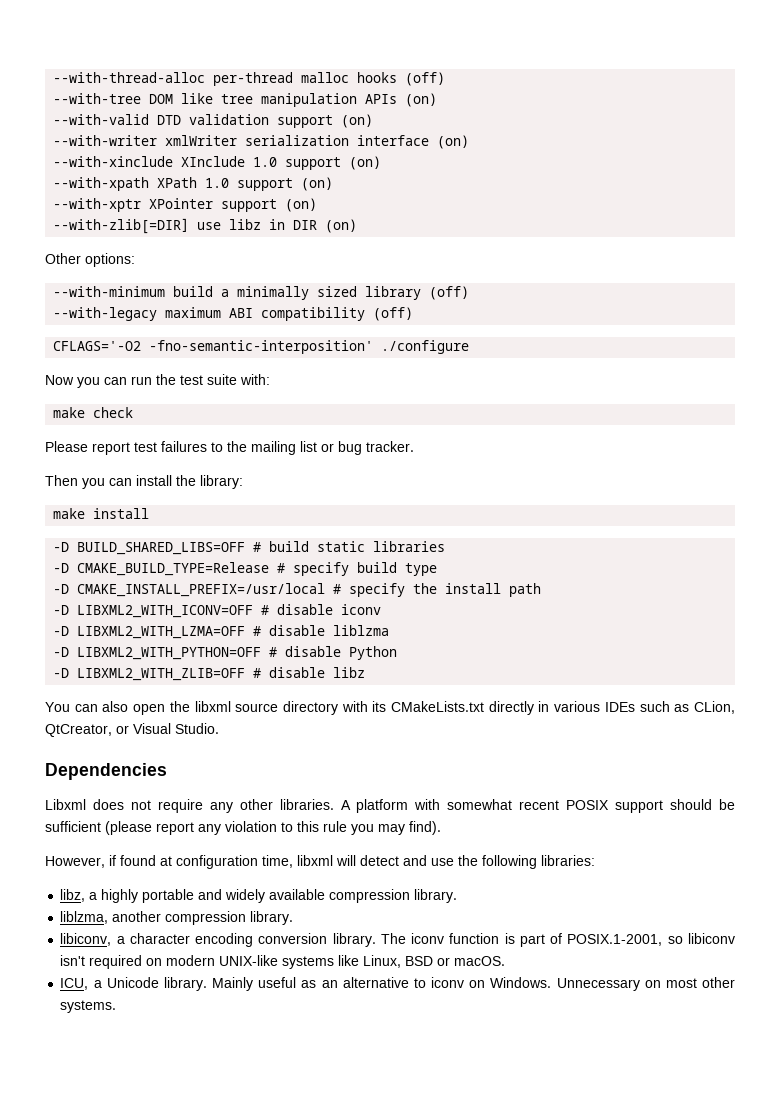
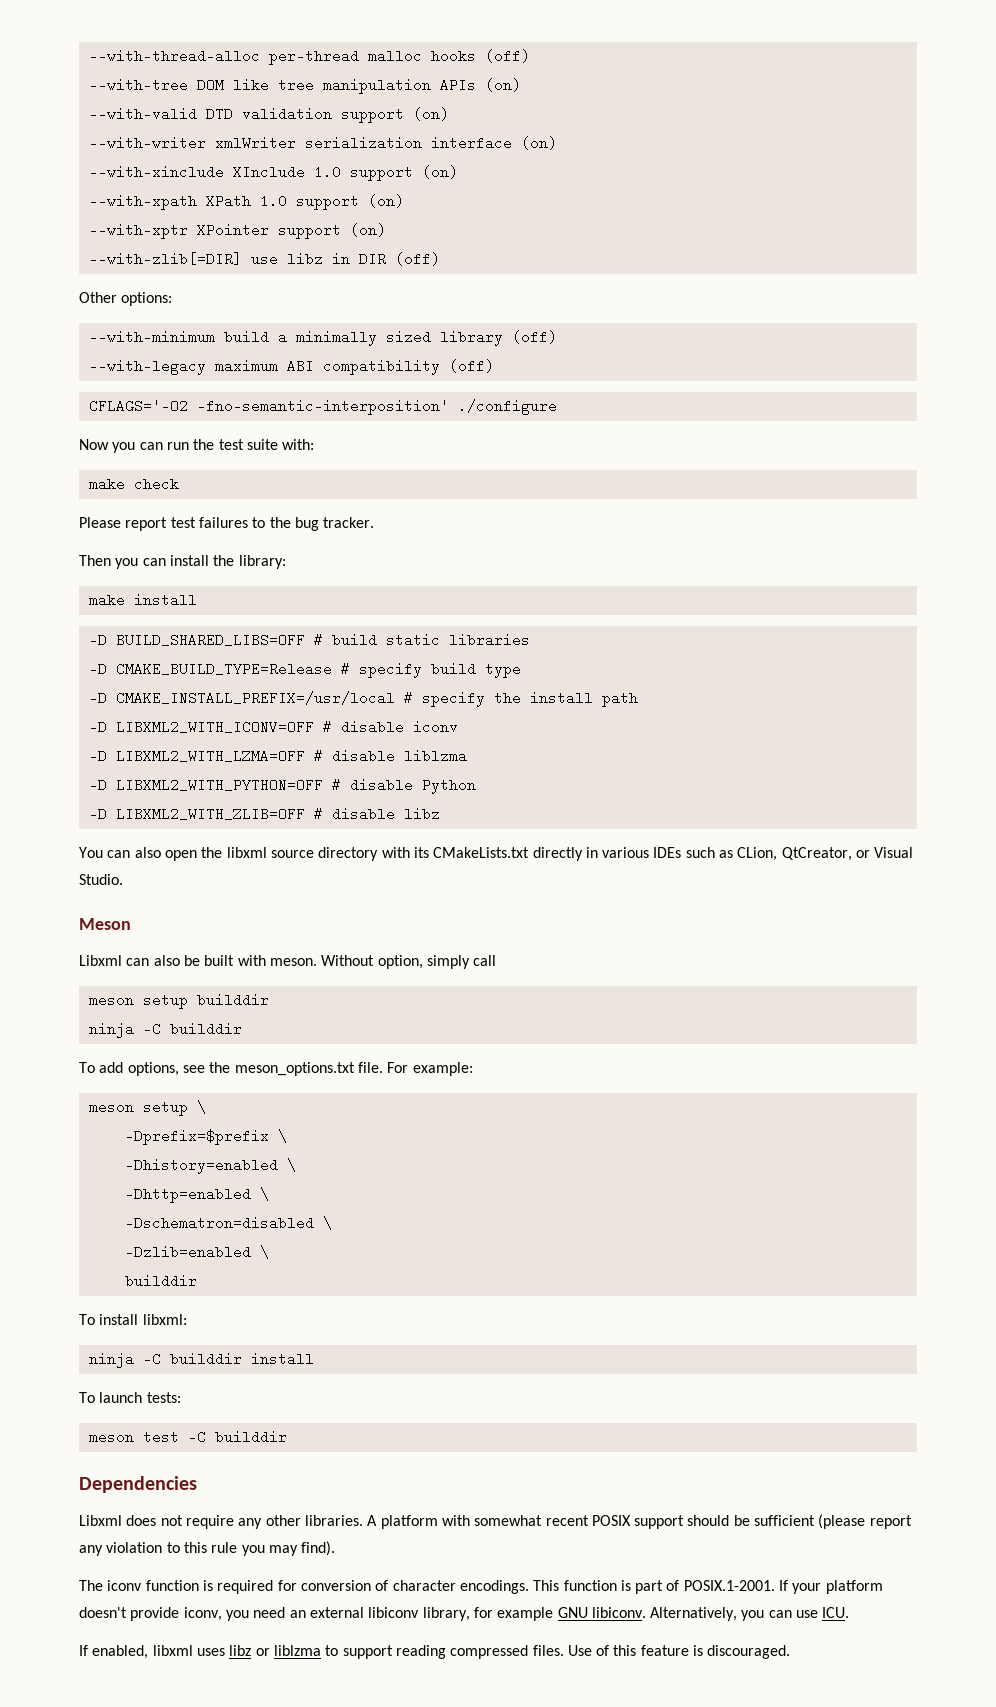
[325,219,358,233] (on) -> [394,252,440,266] (off)
[251,441,334,455] mailing list or -> (291, 522) none
(219, 728) none -> [79,918,131,930] [79,955,497,969] [88,993,269,1009] [88,1022,242,1038] [79,1062,473,1076] [88,1100,206,1116] [124,1129,287,1145] [124,1158,296,1174] [124,1187,269,1203] [124,1216,332,1230] [124,1245,269,1259] [124,1274,197,1288] [79,1314,187,1325] [88,1352,314,1368] [79,1392,181,1403] [88,1430,287,1444] // Meson // Libxml can also be built with meson. Without option, simply call // meson setup builddir // ninja -C builddir // To add options, see the meson_options.txt file. For example: // meson setup \ // -Dprefix=$prefix \ // -Dhistory=enabled \ // -Dhttp=enabled \ // -Dschematron=disabled \ // -Dzlib=enabled \ // builddir // To install libxml: // ninja -C builddir install // To launch tests: // meson test -C builddir
[45,855,595,869] [60,889,458,903] [60,911,294,925] [60,933,736,947] [60,955,506,969] [60,977,736,991] [60,1000,117,1013] However, if found at configuration time, libxml will detect and use the following libraries: // libz, a highly portable and widely available compression library. // liblzma, another compression library. // libiconv, a character encoding conversion library. The iconv function is part of POSIX.1-2001, so libiconv isn't required on modern UNIX-like systems like Linux, BSD or macOS. // ICU, a Unicode library. Mainly useful as an alternative to iconv on Windows. Unnecessary on most other systems. -> [79,1580,883,1594] [79,1607,850,1621] [79,1645,791,1659] The iconv function is required for conversion of character encodings. This function is part of POSIX.1-2001. If your platform doesn't provide iconv, you need an external libiconv library, for example GNU libiconv. Alternatively, you can use ICU. // If enabled, libxml uses libz or liblzma to support reading compressed files. Use of this feature is discouraged.

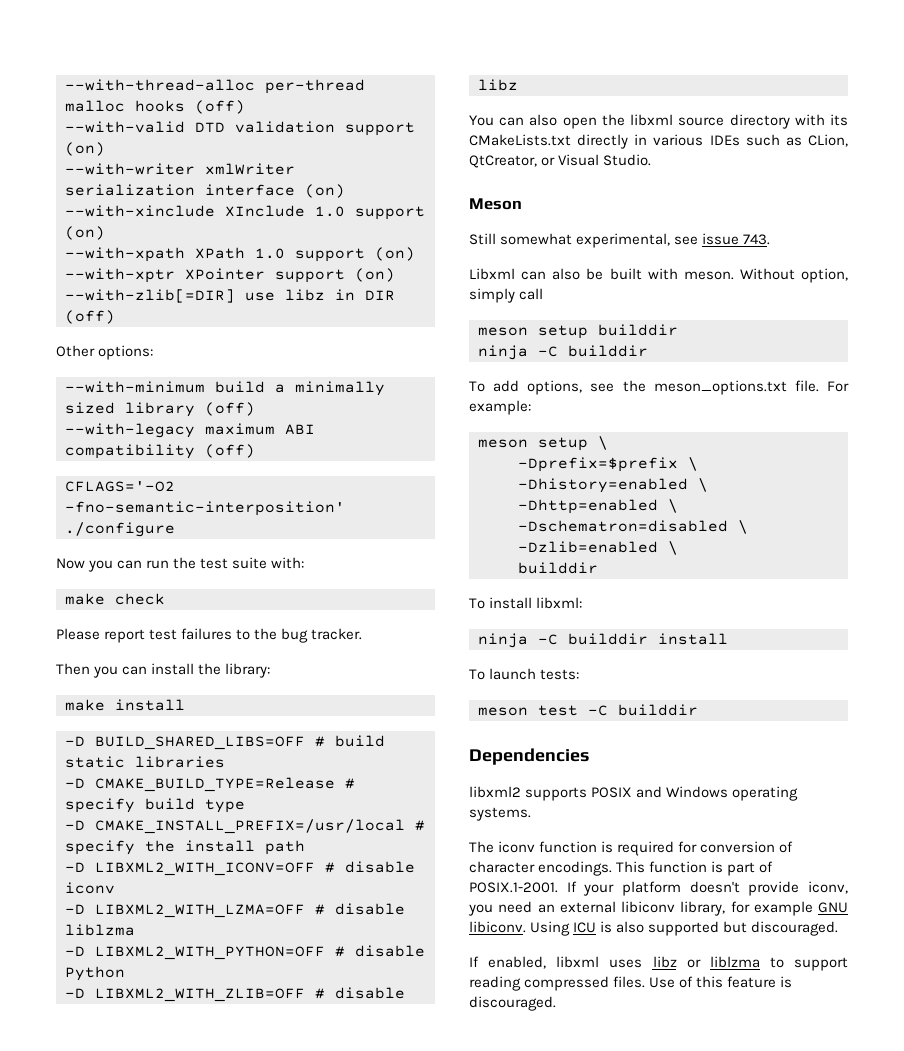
[88,78,521,94] // --with-tree DOM like tree manipulation APIs (on) -> (245, 107) none
(131, 924) none -> [469,233,771,248] // Still somewhat experimental, see issue 743.
[79,1514,912,1529] [79,1541,336,1556] Libxml does not require any other libraries. A platform with somewhat recent POSIX support should be sufficient (please report any violation to this rule you may find). -> [469,786,799,801] [469,807,531,821] libxml2 supports POSIX and Windows operating systems.
[650,1607,850,1621] Alternatively, you can use ICU. -> [530,921,839,936] Using ICU is also supported but discouraged.

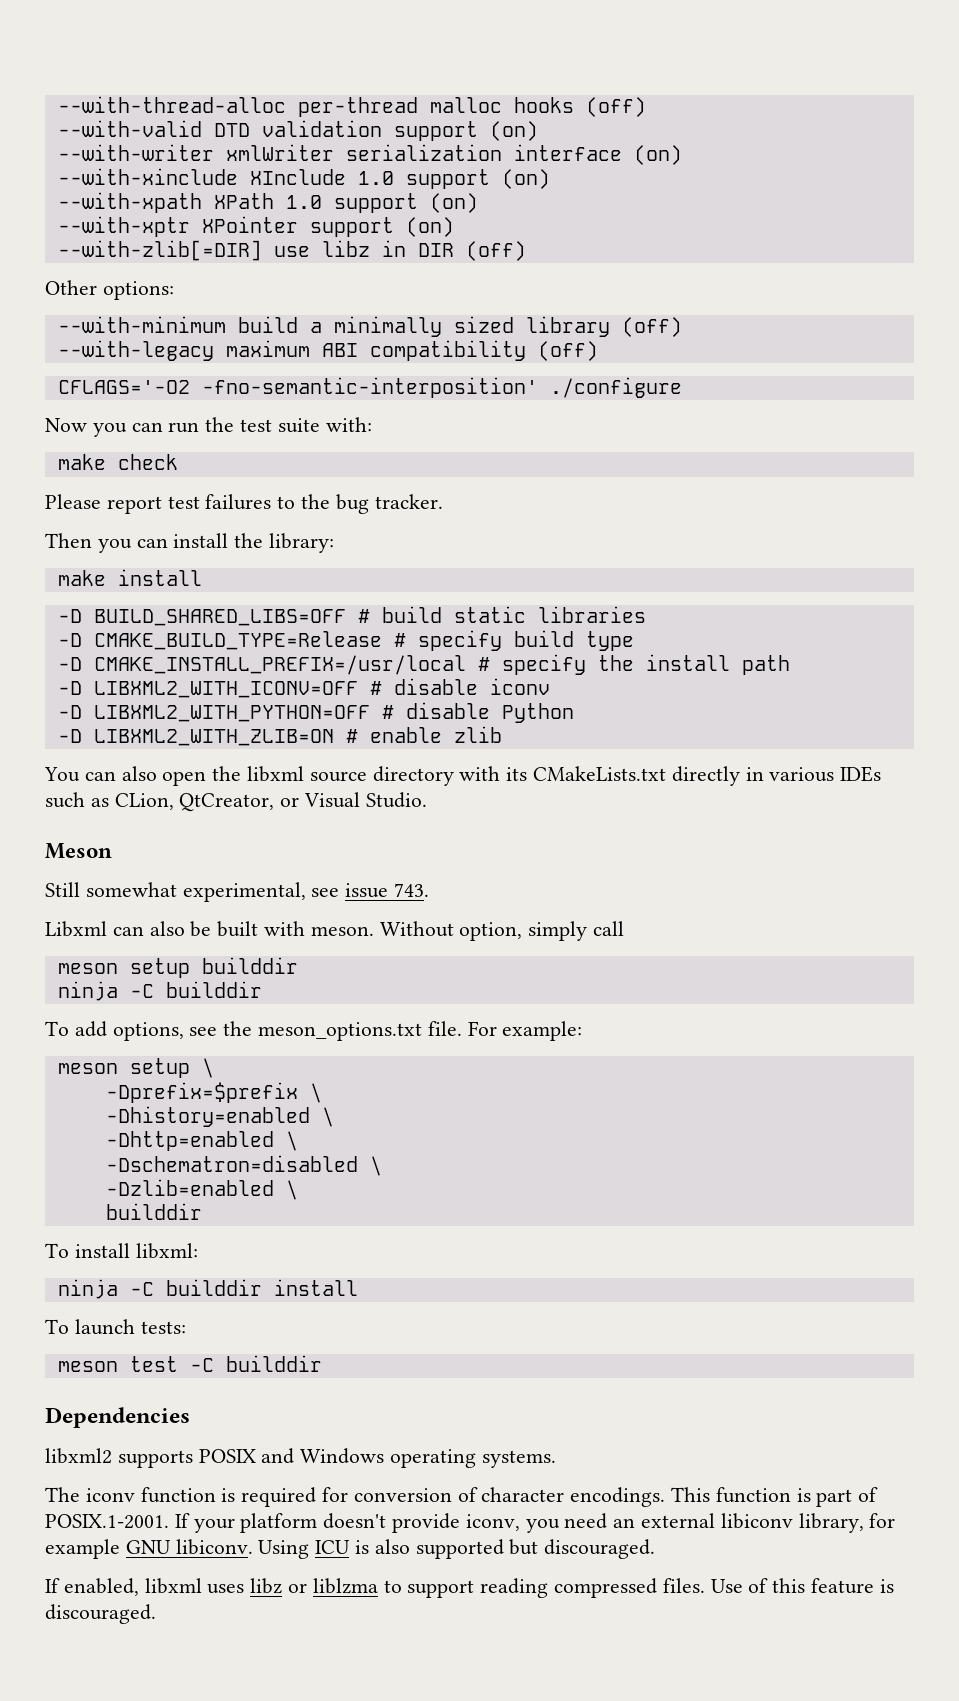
[65,903,405,918] [65,924,135,936] // -D LIBXML2_WITH_LZMA=OFF # disable liblzma -> (550, 686) none
[95,987,405,1002] [478,79,518,91] LIBXML2_WITH_ZLIB=OFF # disable libz -> [93,726,502,746] LIBXML2_WITH_ZLIB=ON # enable zlib

